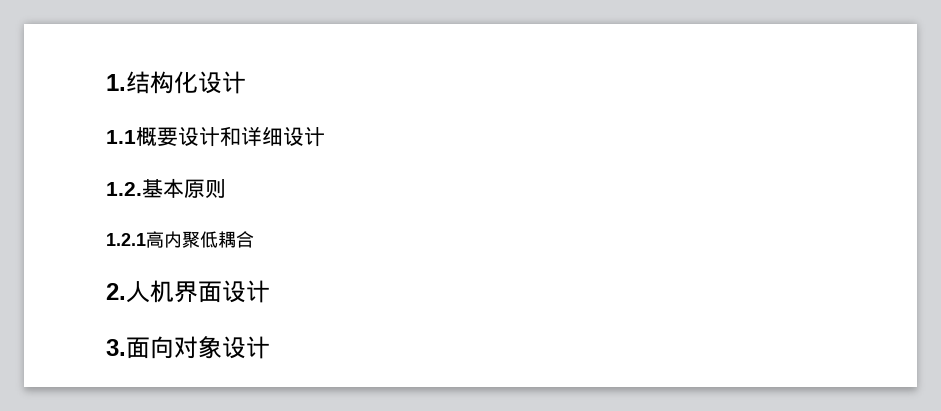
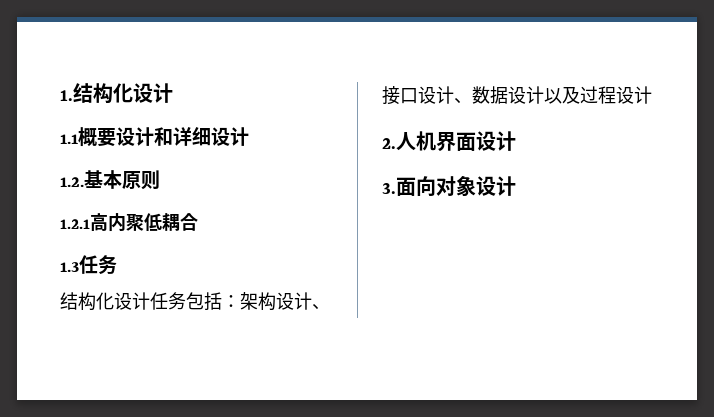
(254, 239) none -> [60,255,117,275] [60,292,330,311] [382,86,652,105] // 1.3任务 // 结构化设计任务包括：架构设计、接口设计、数据设计以及过程设计

